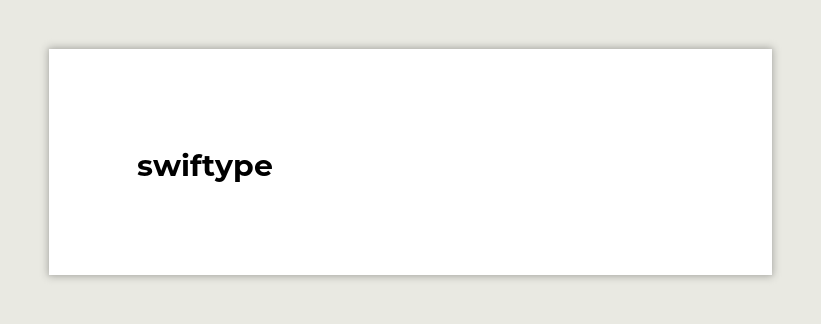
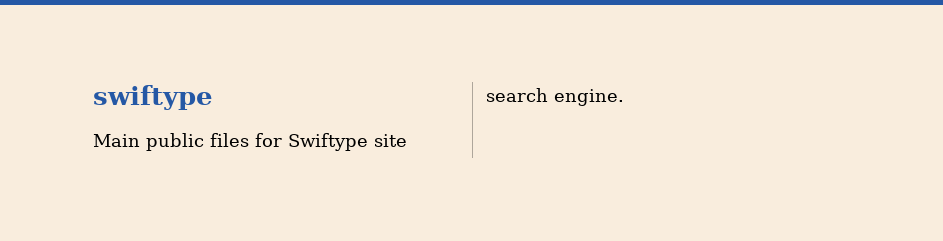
(273, 167) none -> [93,133,407,151] [486,88,624,106] // Main public files for Swiftype site search engine.

